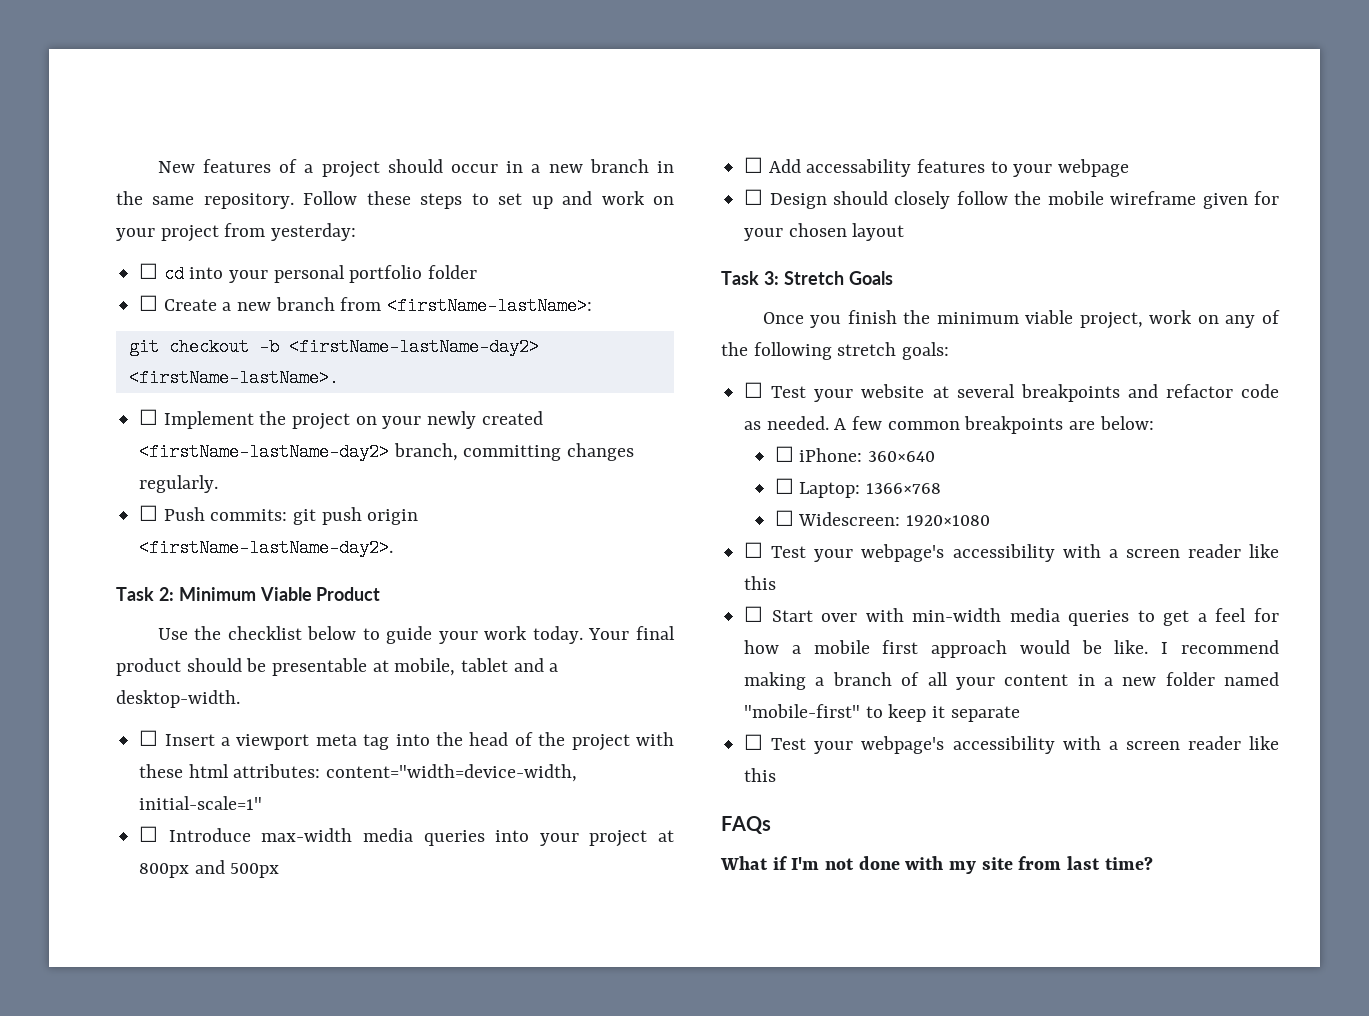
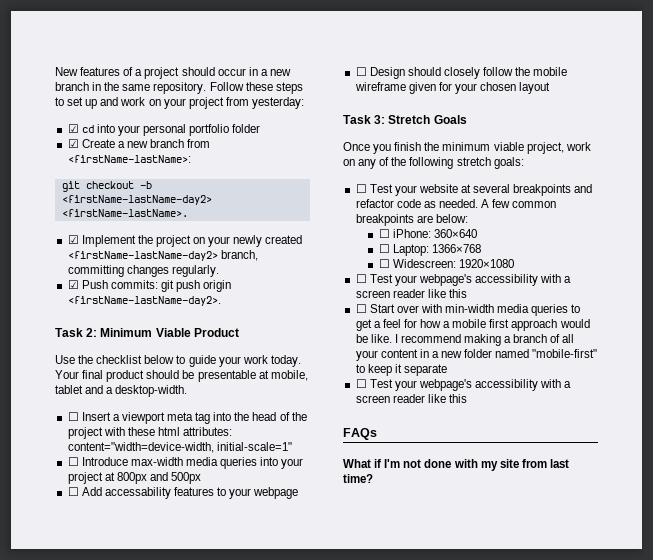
[139,263,159,279] ☐ -> [67,124,79,133] ☑
[139,295,159,311] ☐ -> [67,139,79,148] ☑
[139,409,159,425] ☐ -> [67,235,79,244] ☑
[139,505,159,521] ☐ -> [67,280,79,289] ☑

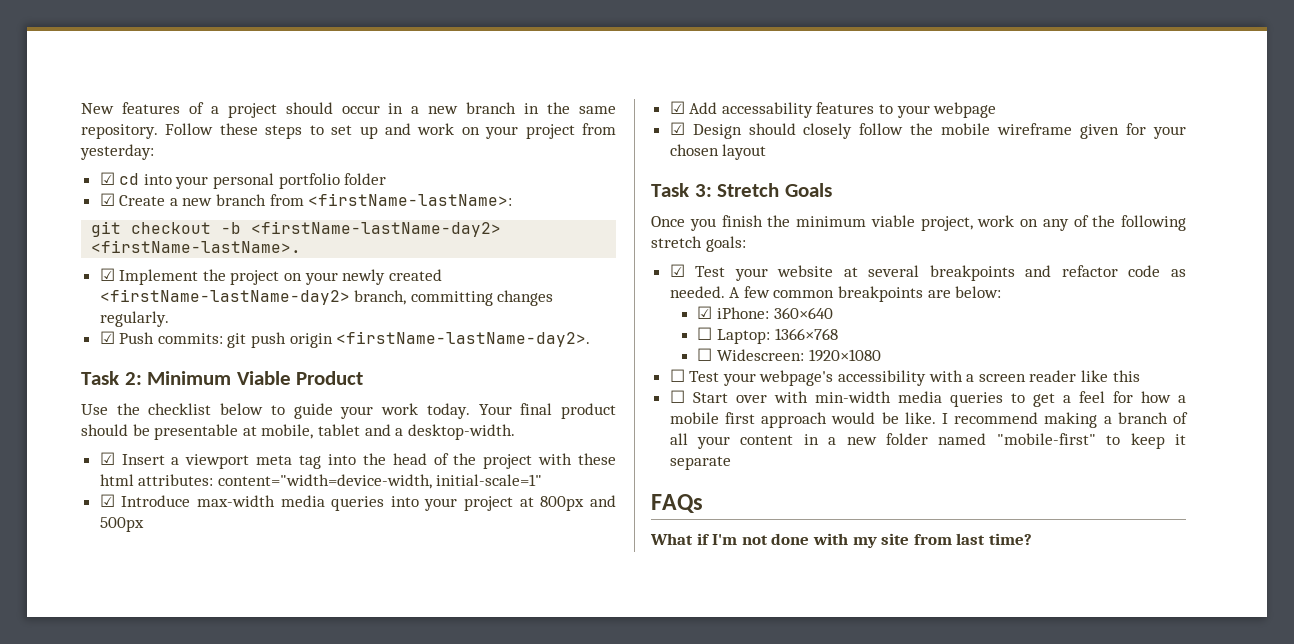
[67,412,79,421] ☐ -> [99,452,115,465] ☑
[67,457,79,466] ☐ -> [99,494,115,507] ☑
[67,487,79,496] ☐ -> [669,101,685,114] ☑
[355,67,367,76] ☐ -> [669,122,685,135] ☑
[355,184,367,193] ☐ -> [669,264,685,277] ☑
[378,229,390,238] ☐ -> [697,306,713,319] ☑
[355,379,572,391] [355,394,467,403] // ☐ Test your webpage's accessibility with a screen reader like this -> (731, 463) none

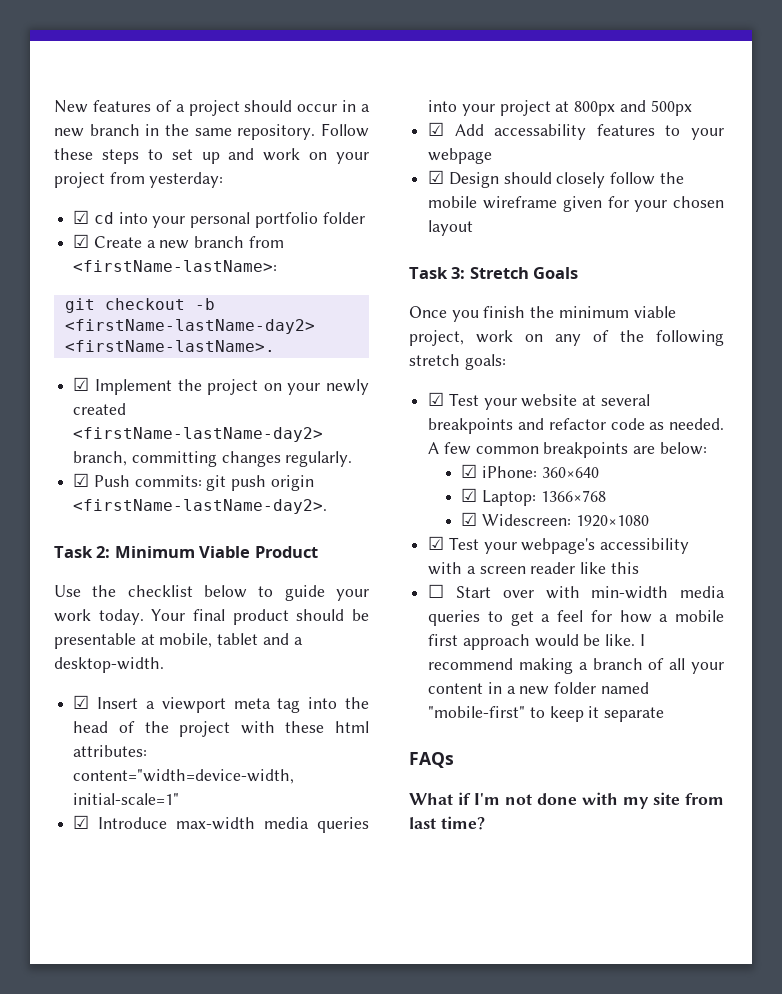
[697,327,713,340] ☐ -> [461,488,478,502] ☑
[697,348,713,361] ☐ -> [461,512,478,526] ☑
[669,369,685,382] ☐ -> [428,536,445,550] ☑

